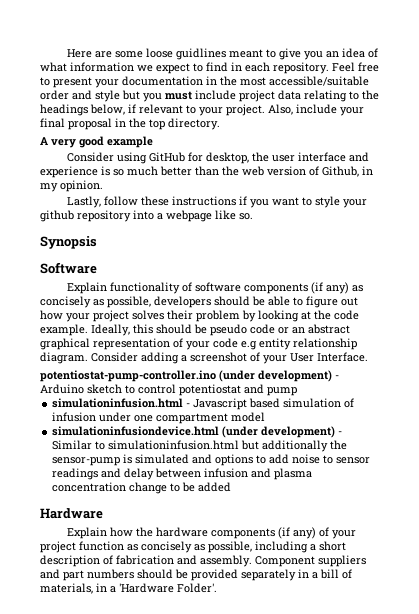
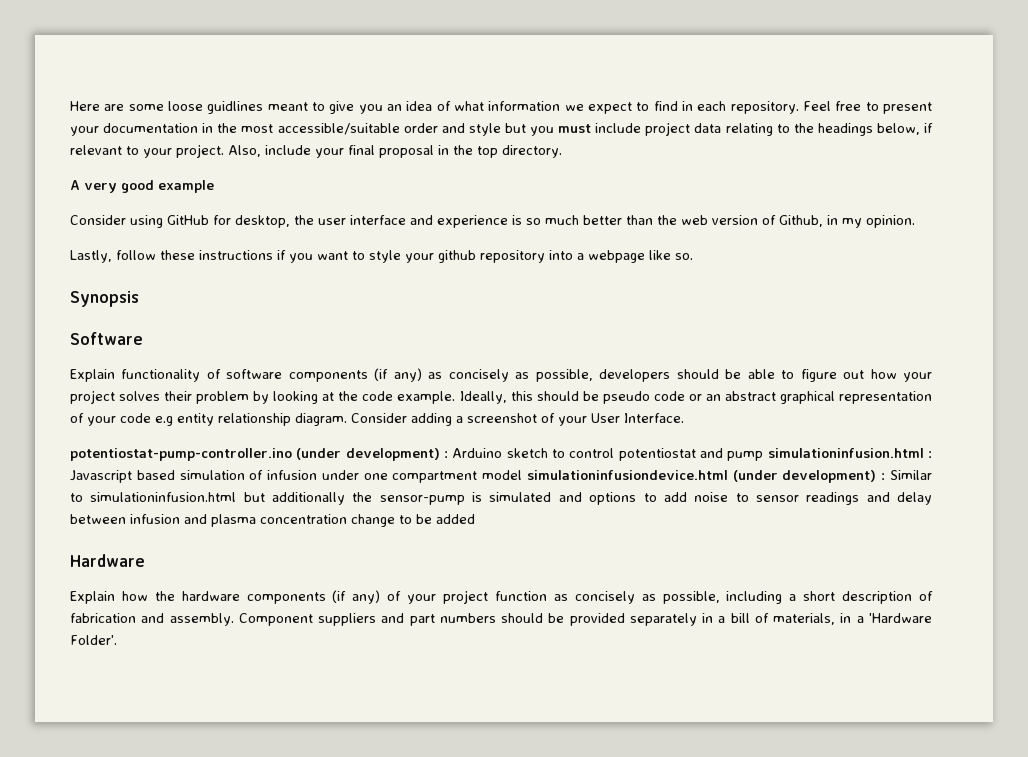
[335,375,339,379] - -> [444,451,448,458] :
[52,398,191,408] // simulationinfusion.html - -> [767,448,933,458] simulationinfusion.html :
(266, 417) // -> (523, 475) none
[338,431,343,435] - -> [881,473,886,480] :

